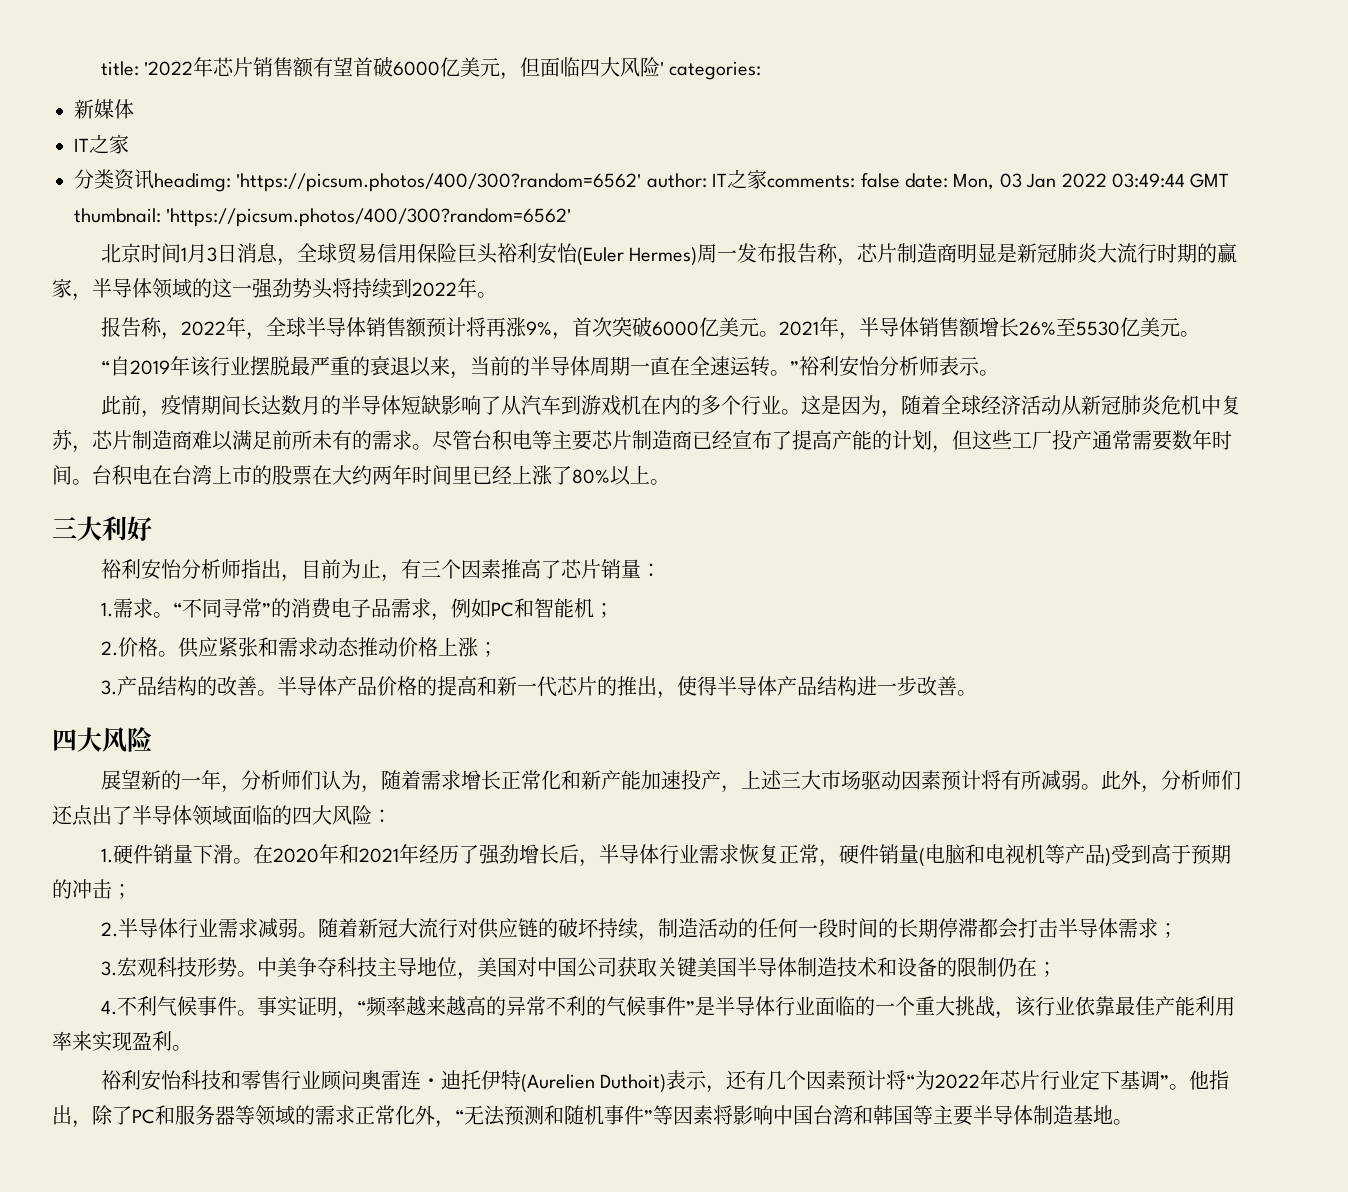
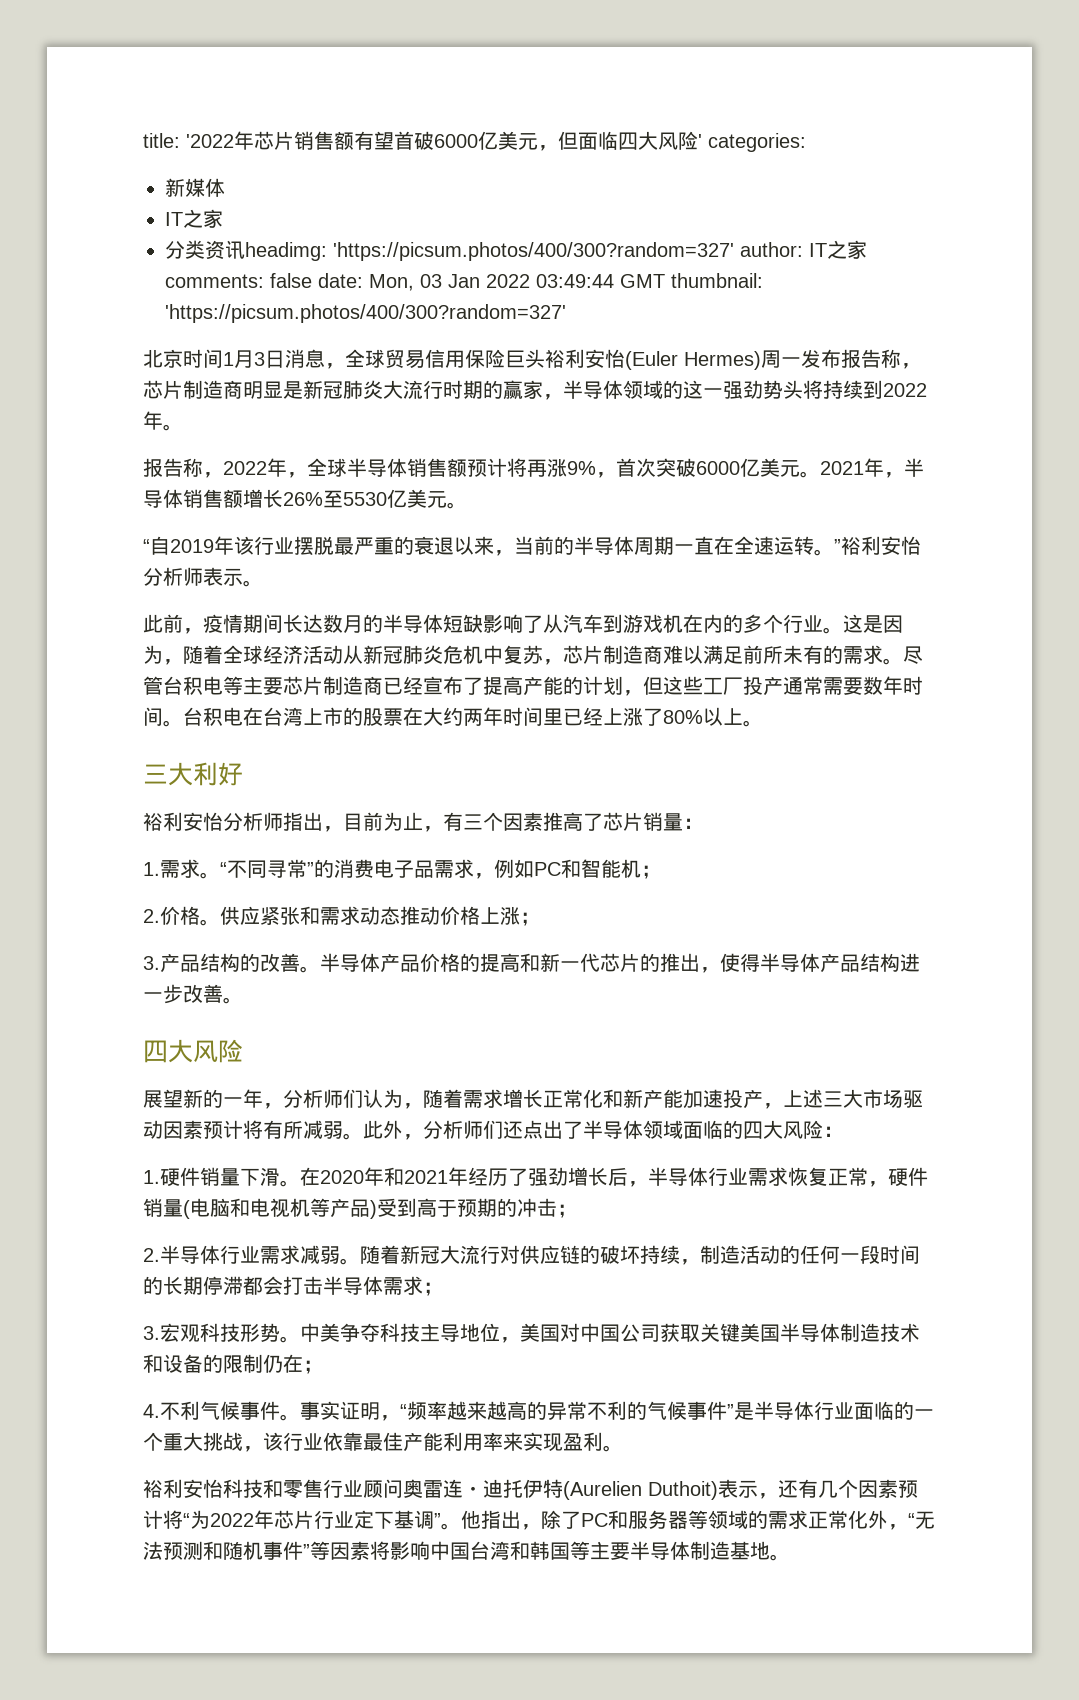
[236,173,642,192] 'https://picsum.photos/400/300?random=6562' -> [333,242,734,261] 'https://picsum.photos/400/300?random=327'
[166,208,572,227] 'https://picsum.photos/400/300?random=6562' -> [165,304,566,323] 'https://picsum.photos/400/300?random=327'

